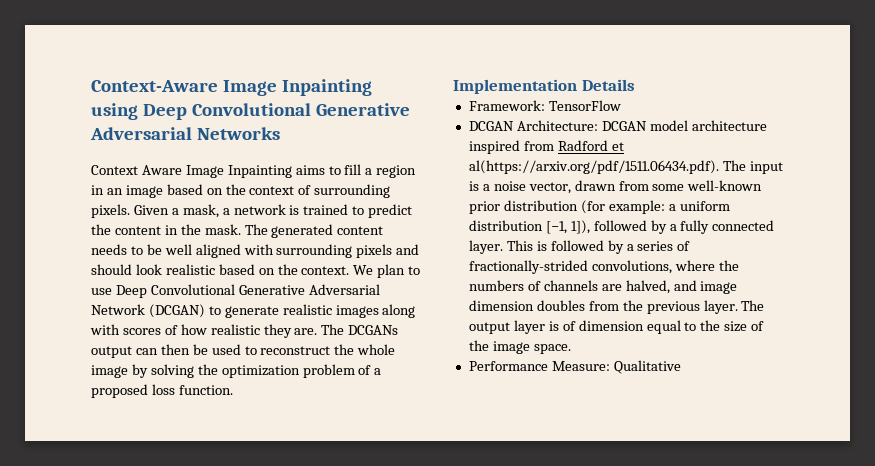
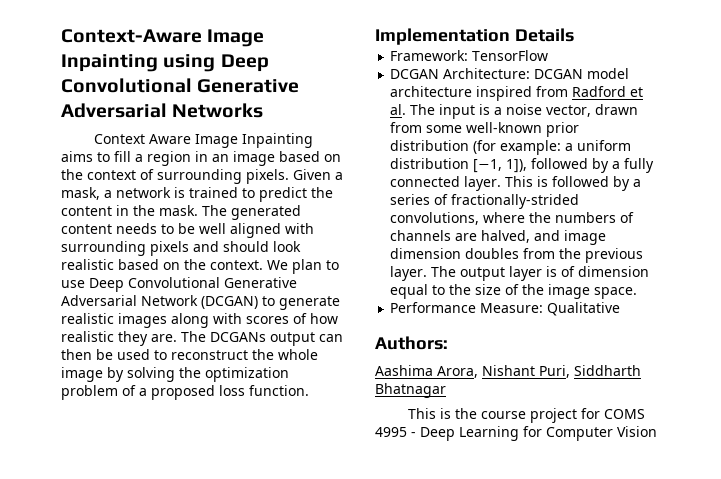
[468,160,719,174] al(https://arxiv.org/pdf/1511.06434.pdf). -> [390,104,407,115] al.
(681, 367) none -> [375,336,448,350] [375,365,641,378] [375,383,446,398] [408,408,646,423] [375,426,657,441] // Authors: // Aashima Arora, Nishant Puri, Siddharth Bhatnagar // This is the course project for COMS 4995 - Deep Learning for Computer Vision

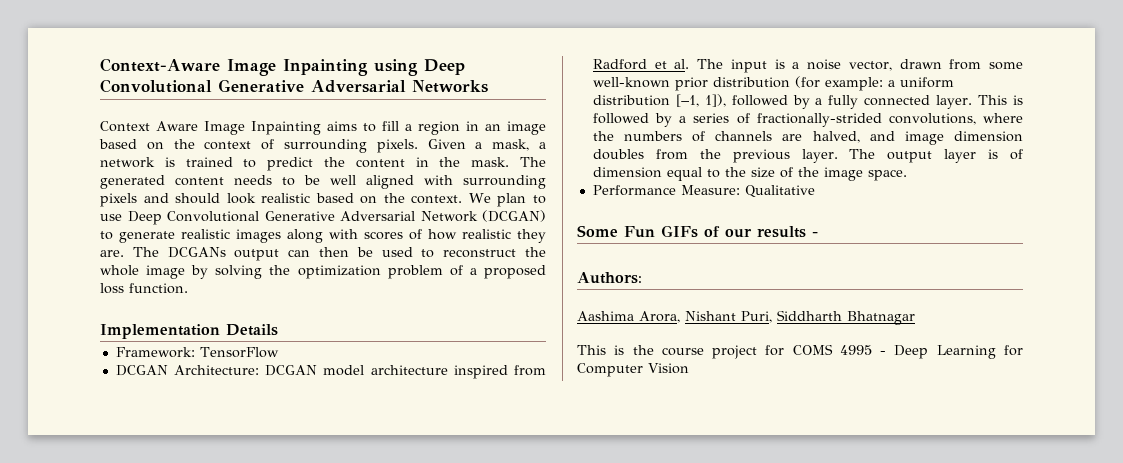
(621, 309) none -> [577,225,818,238] // Some Fun GIFs of our results -

